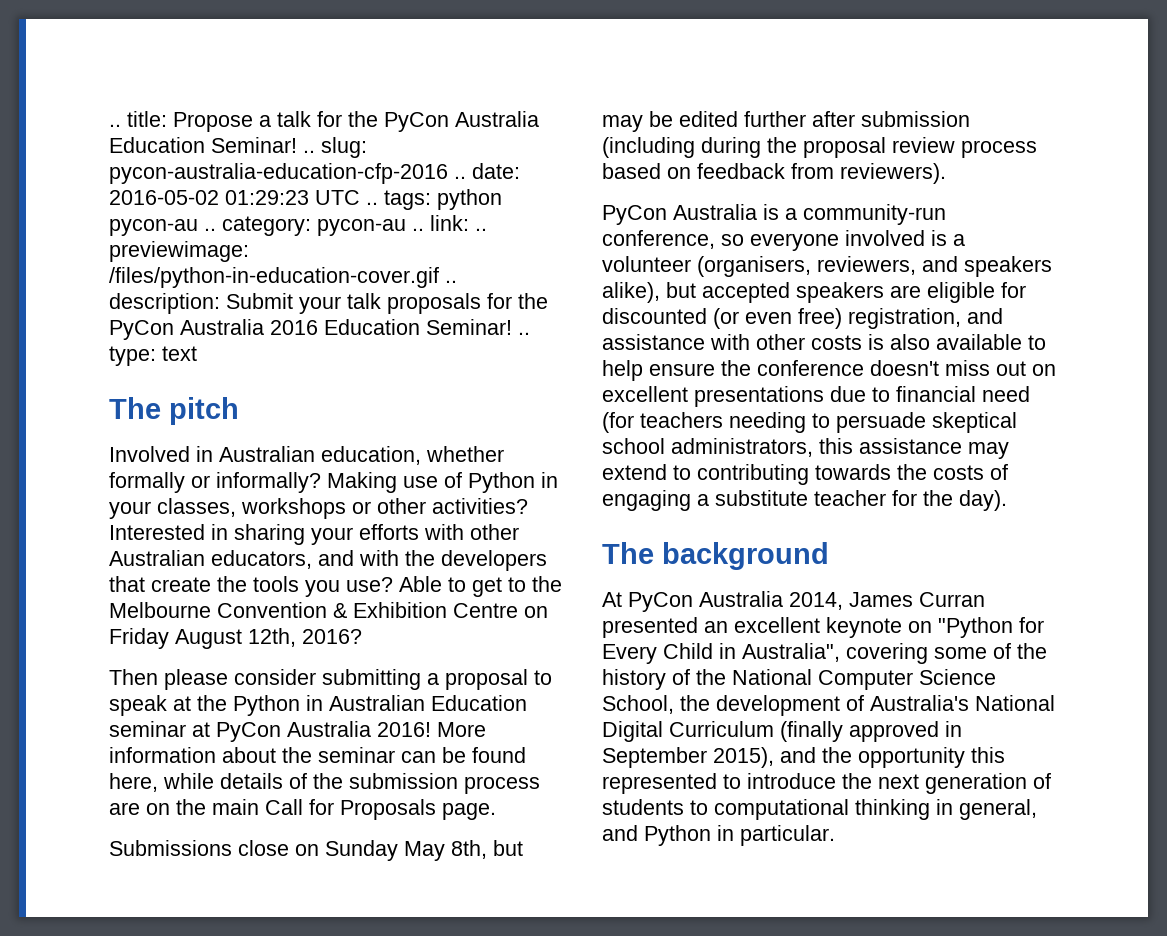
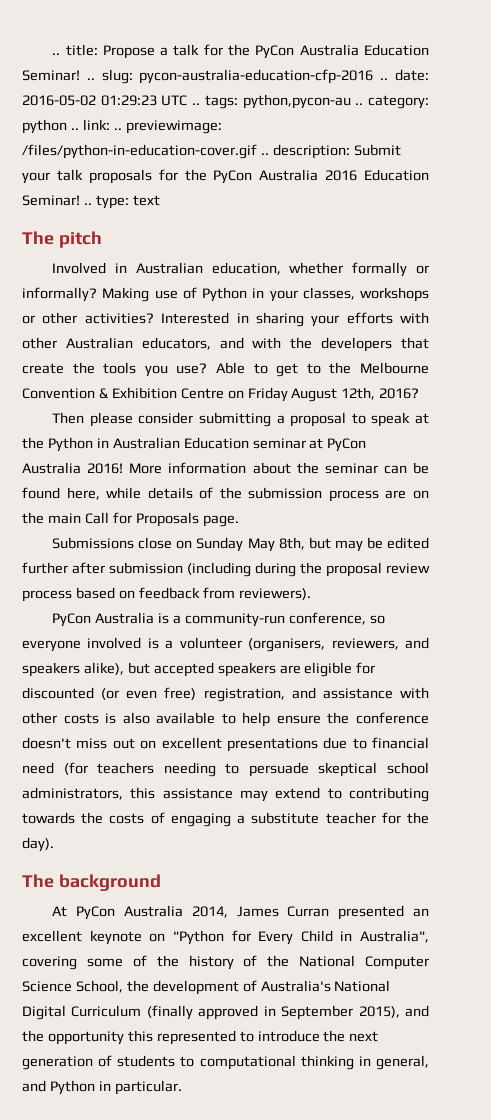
[437,189,502,210] [109,219,198,236] python pycon-au -> [242,94,351,109] python,pycon-au
[317,219,406,236] pycon-au -> [22,119,67,134] python

